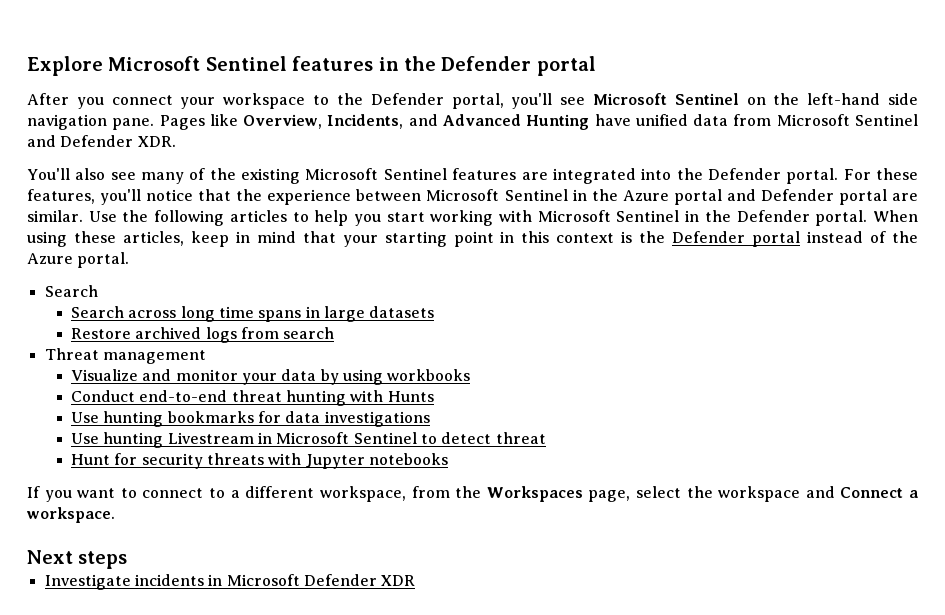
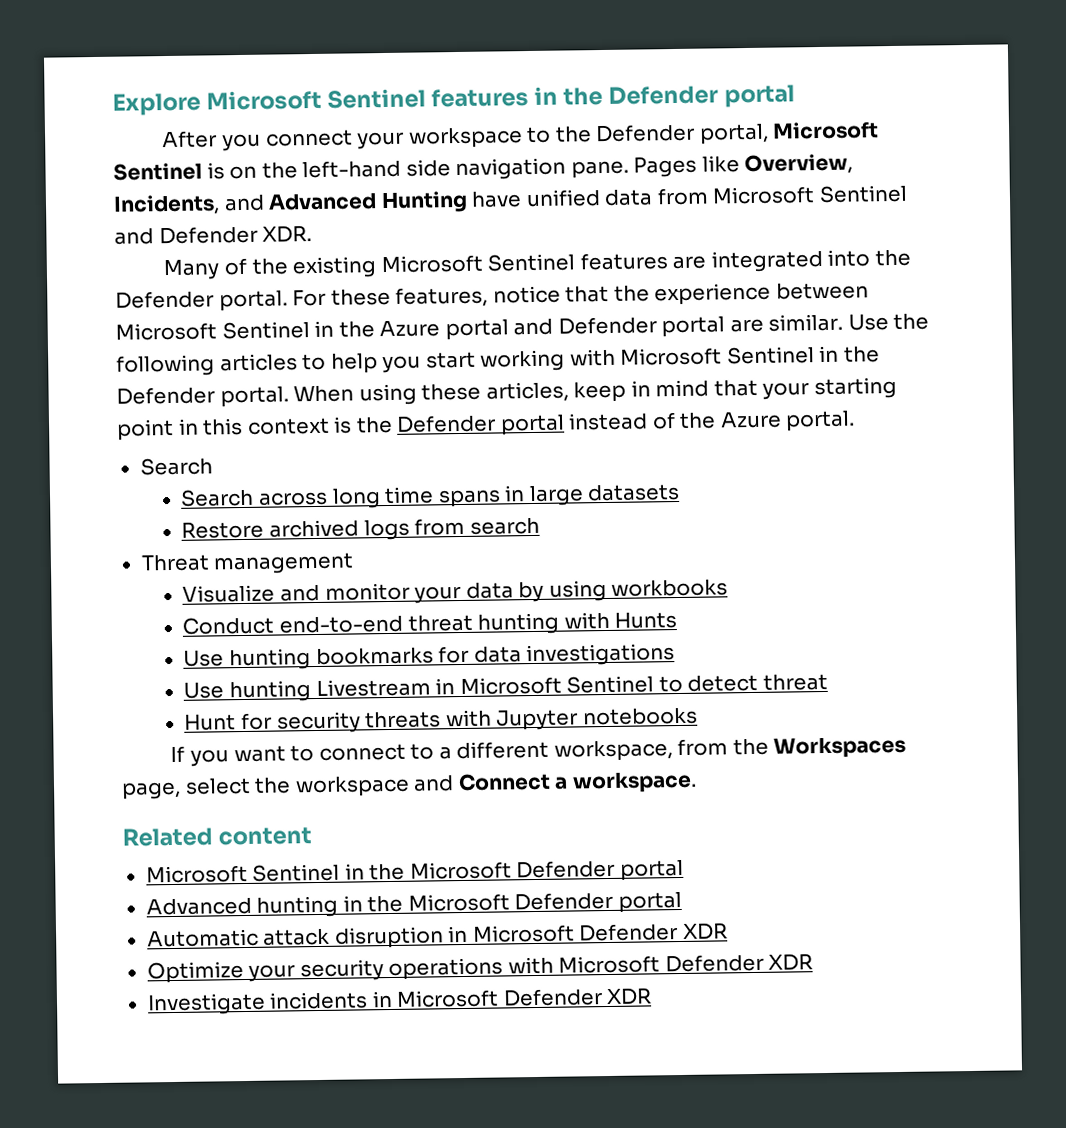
[511,93,739,109] you'll see Microsoft Sentinel -> [772,121,880,140] [113,162,225,181] Microsoft Sentinel is
[27,168,185,184] You'll also see many -> [163,259,221,281] Many
[100,189,142,205] you'll -> (489, 297) none
[27,550,128,569] Next steps -> [122,827,313,847] [145,859,684,884] [145,891,682,918] [146,922,728,949] [146,953,814,984] Related content // Microsoft Sentinel in the Microsoft Defender portal // Advanced hunting in the Microsoft Defender portal // Automatic attack disruption in Microsoft Defender XDR // Optimize your security operations with Microsoft Defender XDR

